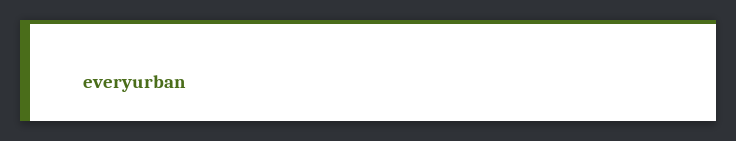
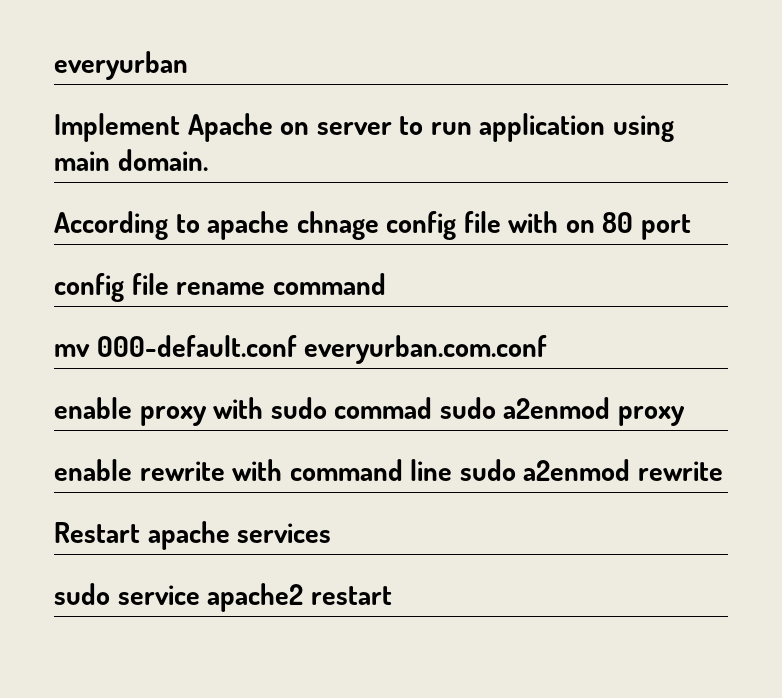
(186, 83) none -> [54,113,674,142] [54,149,208,171] [54,211,692,240] [54,273,386,302] [54,335,548,364] [54,397,685,426] [54,459,723,481] [54,521,332,550] [54,583,392,612] // Implement Apache on server to run application using main domain. // According to apache chnage config file with on 80 port // config file rename command // mv 000-default.conf everyurban.com.conf // enable proxy with sudo commad sudo a2enmod proxy // enable rewrite with command line sudo a2enmod rewrite // Restart apache services // sudo service apache2 restart

